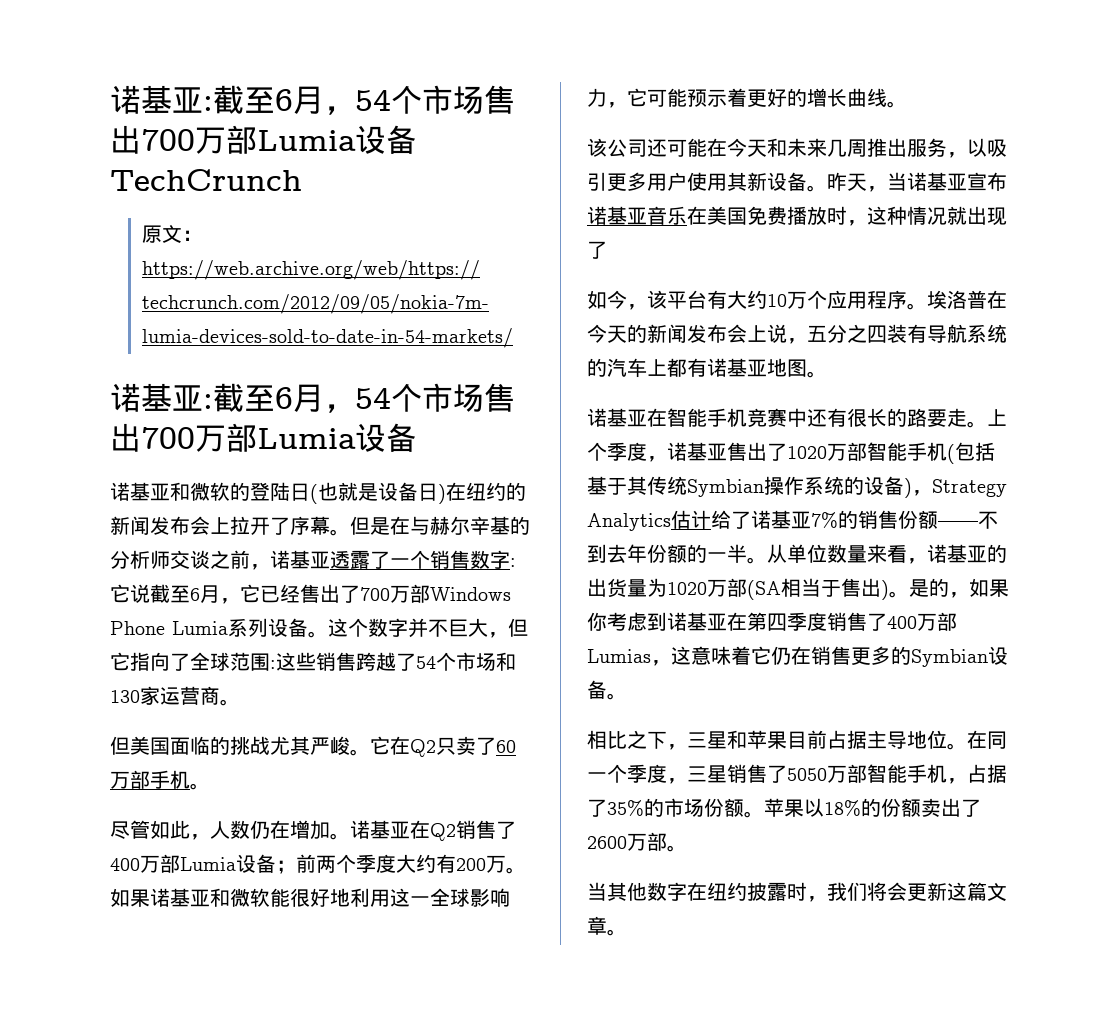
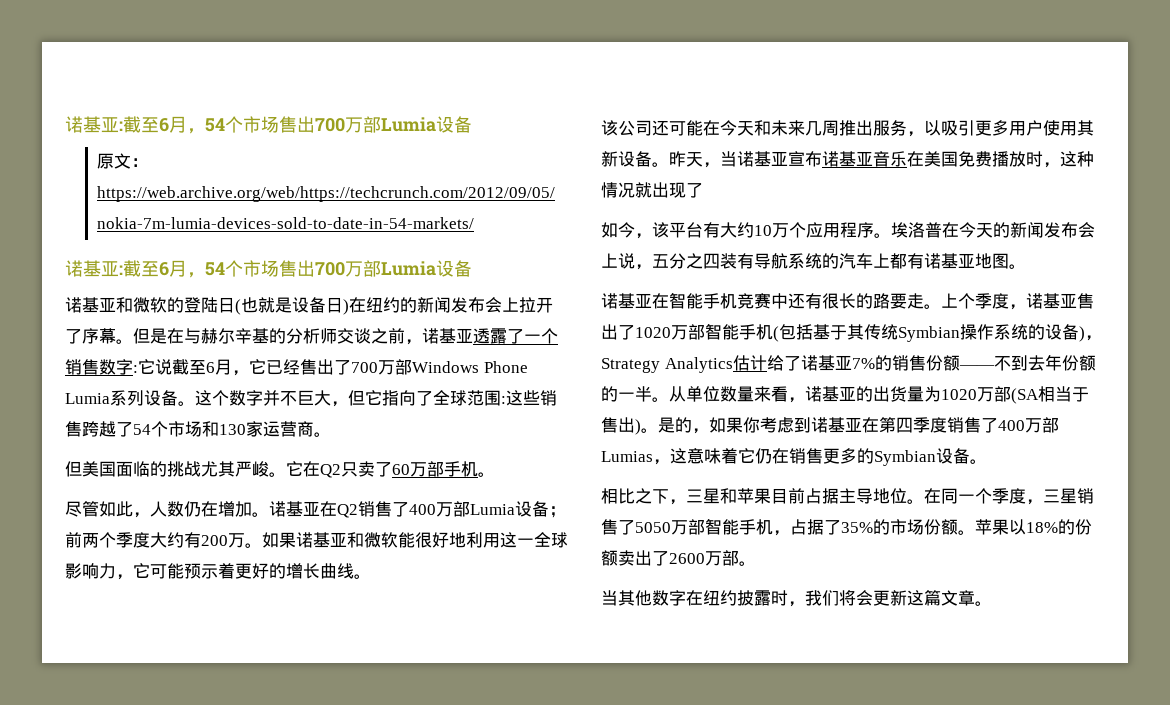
[110,169,302,191] TechCrunch -> (472, 124) none

